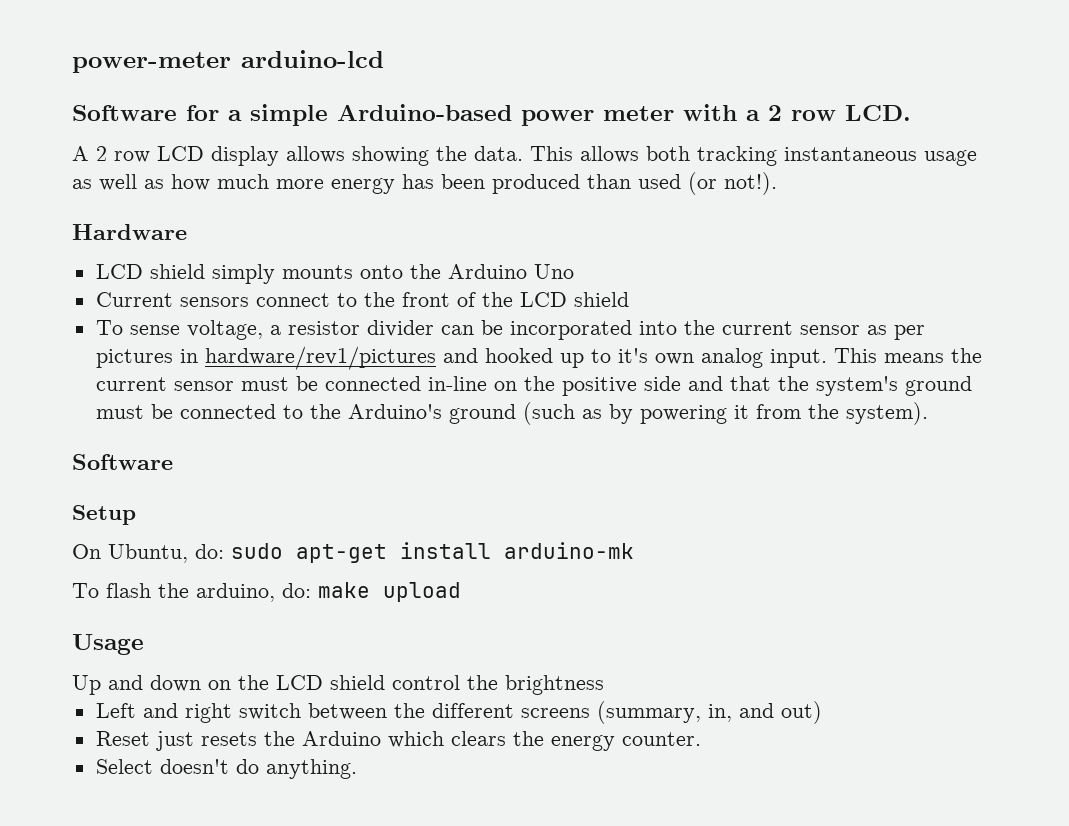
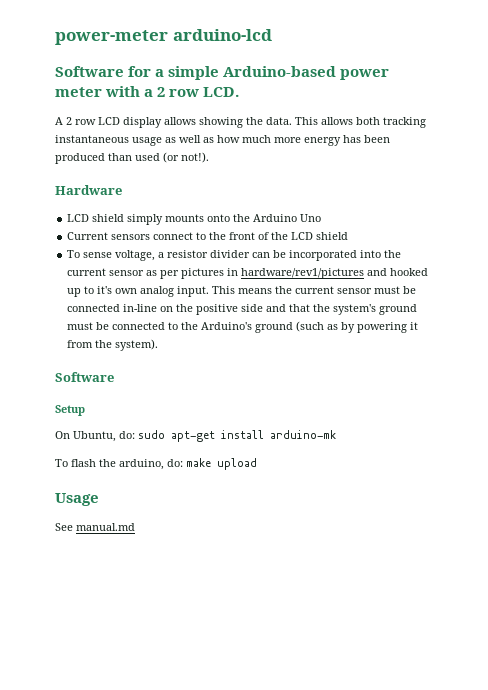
[72,675,604,695] [95,701,822,724] [95,731,701,751] [95,759,357,779] Up and down on the LCD shield control the brightness // Left and right switch between the different screens (summary, in, and out) // Reset just resets the Arduino which clears the energy counter. // Select doesn't do anything. -> [55,523,135,531] See manual.md

